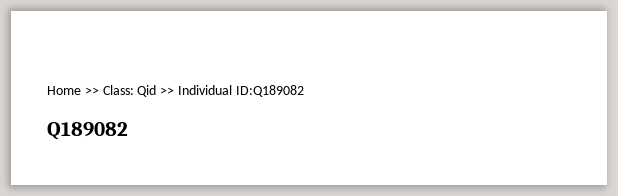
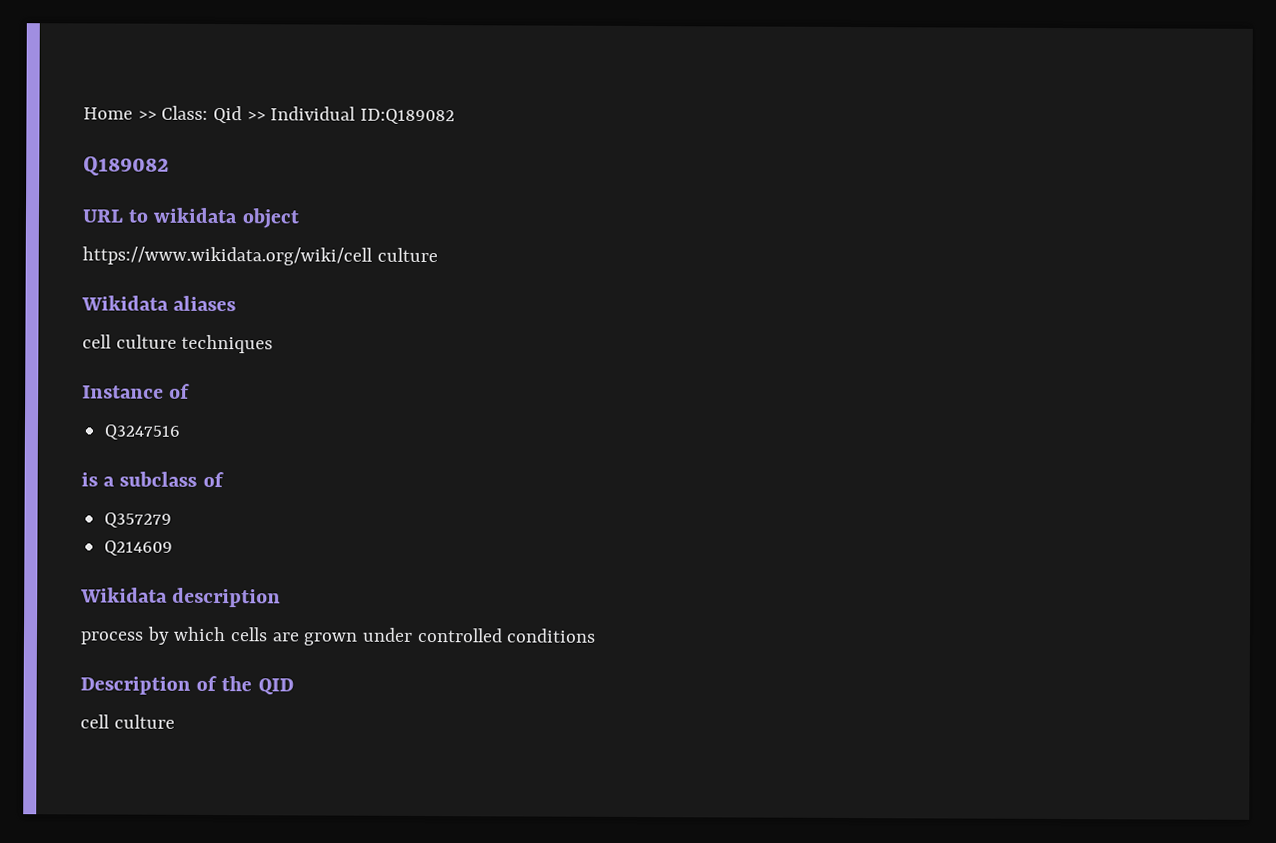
(128, 131) none -> [82,207,300,229] [82,246,438,266] [81,295,237,312] [82,334,274,354] [82,383,191,399] [104,424,181,440] [81,471,224,488] [104,512,173,528] [104,540,174,556] [80,587,282,608] [80,626,597,646] [80,675,294,696] [80,714,175,729] // URL to wikidata object // https://www.wikidata.org/wiki/cell culture // Wikidata aliases // cell culture techniques // Instance of // Q3247516 // is a subclass of // Q357279 // Q214609 // Wikidata description // process by which cells are grown under controlled conditions // Description of the QID // cell culture

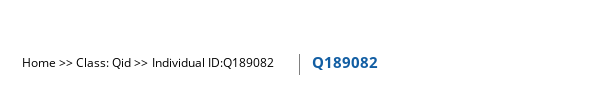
[82,207,300,229] [82,246,438,266] [81,295,237,312] [82,334,274,354] [82,383,191,399] [104,424,181,440] [81,471,224,488] [104,512,173,528] [104,540,174,556] [80,587,282,608] [80,626,597,646] [80,675,294,696] [80,714,175,729] // URL to wikidata object // https://www.wikidata.org/wiki/cell culture // Wikidata aliases // cell culture techniques // Instance of // Q3247516 // is a subclass of // Q357279 // Q214609 // Wikidata description // process by which cells are grown under controlled conditions // Description of the QID // cell culture -> (378, 63) none

